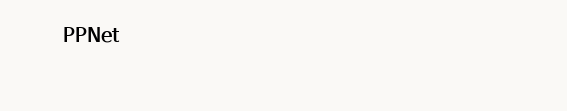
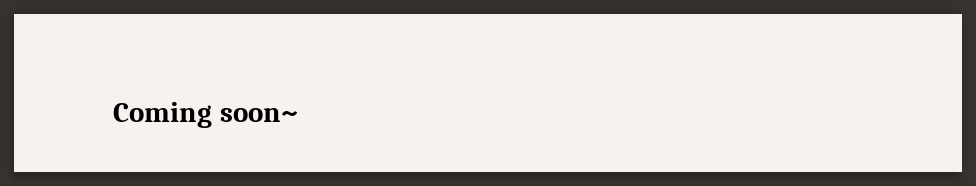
[63,27,120,43] PPNet -> [113,102,298,128] Coming soon~

